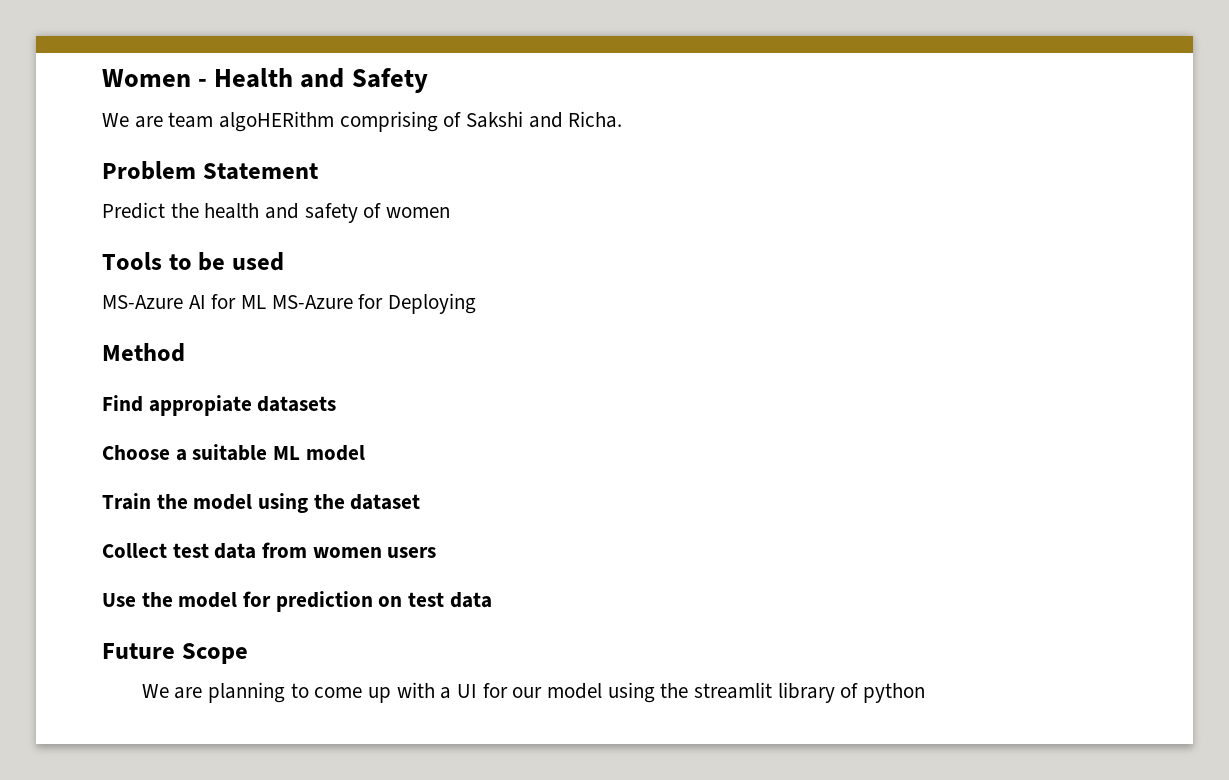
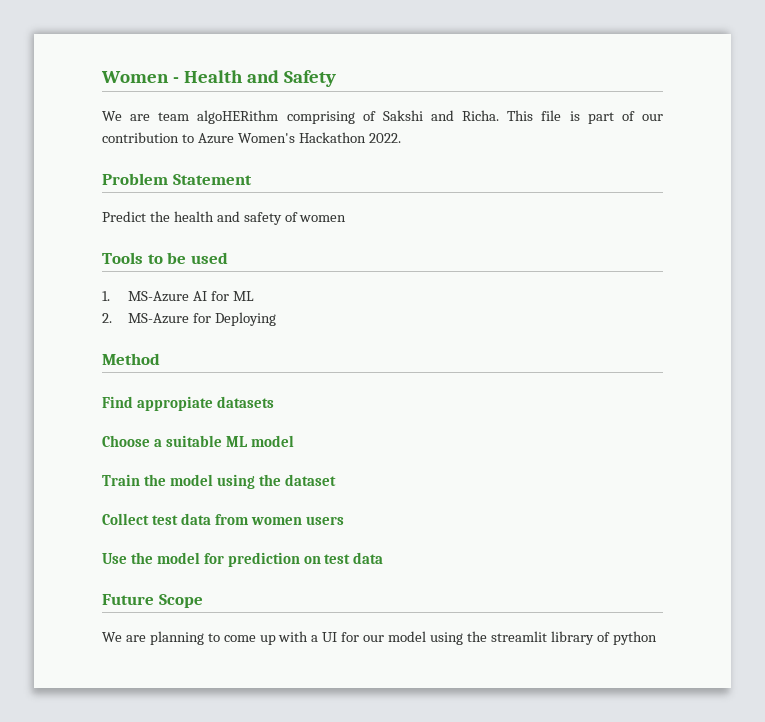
(623, 119) none -> [507,110,664,124] [102,132,401,144] This file is part of our contribution to Azure Women's Hackathon 2022.
(284, 261) none -> [102,291,110,301] 1.
(267, 302) none -> [102,313,112,323] // 2.

